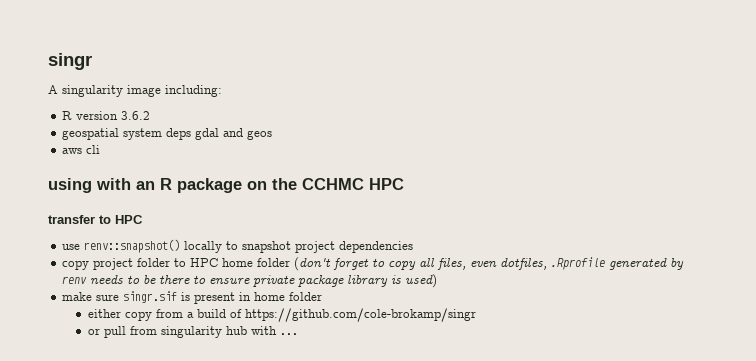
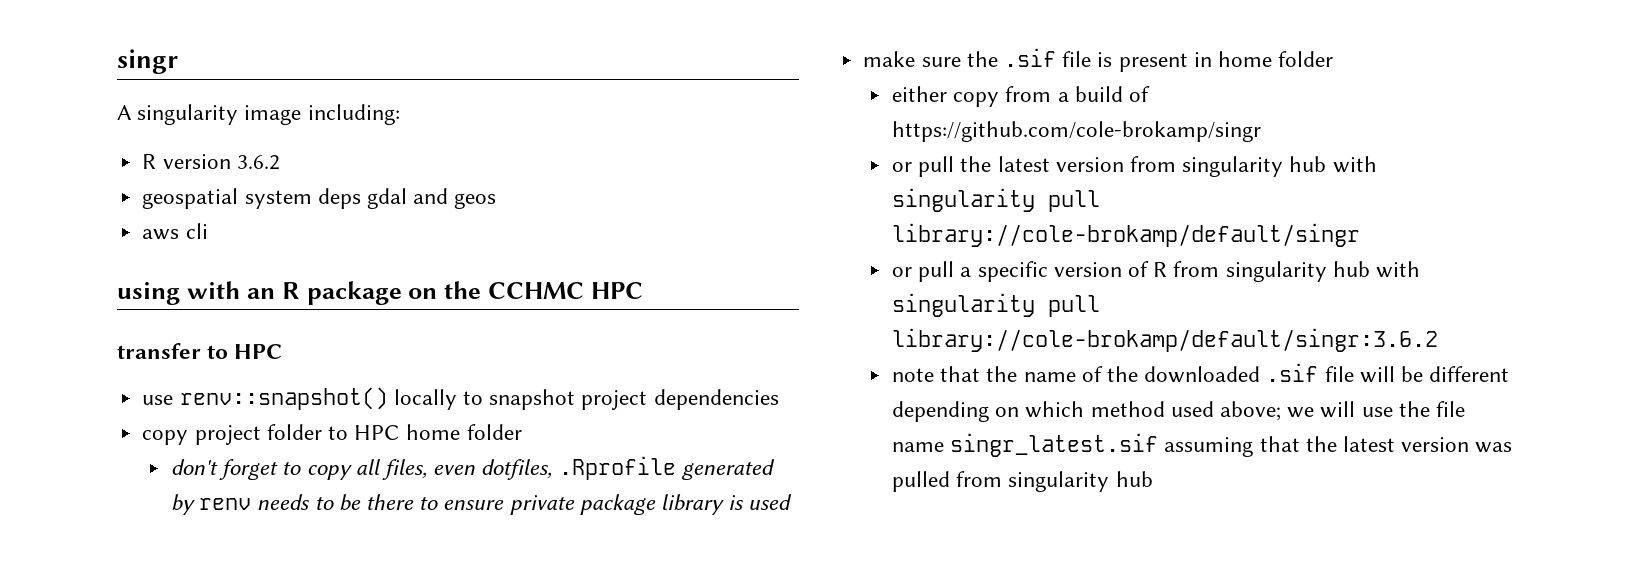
[294,257,332,271] (don't -> [170,459,218,475] // don't
[405,274,438,288] used) -> [748,494,793,510] used
[123,291,178,303] singr.sif -> [966,48,1092,67] the .sif file
[130,326,299,338] from singularity hub with ... -> [960,156,1377,177] [891,188,1100,212] [891,223,1360,247] [891,261,1420,282] [891,293,1100,317] [891,328,1438,352] [891,363,1510,383] [891,401,1465,422] [891,433,1513,457] [891,471,1153,492] the latest version from singularity hub with singularity pull library://cole-brokamp/default/singr // or pull a specific version of R from singularity hub with singularity pull library://cole-brokamp/default/singr:3.6.2 // note that the name of the downloaded .sif file will be different depending on which method used above; we will use the file name singr_latest.sif assuming that the latest version was pulled from singularity hub

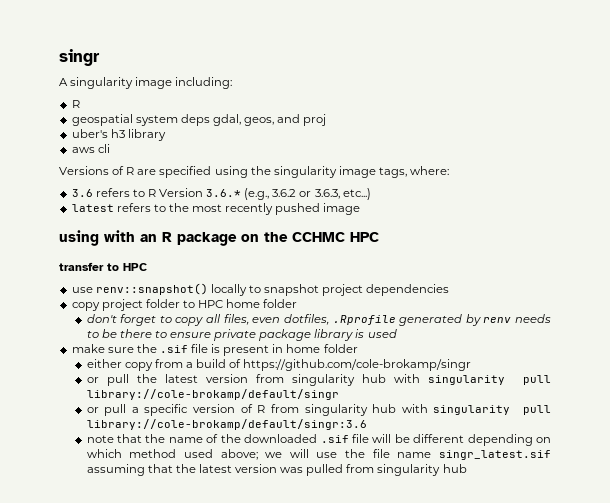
[162,154,280,170] version 3.6.2 -> (80, 104) none
[366,188,497,209] [142,223,208,240] gdal and geos // aws cli -> [212,114,327,126] [71,129,166,141] [71,144,110,153] [59,166,450,178] [71,188,371,200] [71,203,361,215] gdal, geos, and proj // uber's h3 library // aws cli // Versions of R are specified using the singularity image tags, where: // 3.6 refers to R Version 3.6.* (e.g., 3.6.2 or 3.6.3, etc...) // latest refers to the most recently pushed image
[891,328,1438,352] library://cole-brokamp/default/singr:3.6.2 -> [86,419,367,430] library://cole-brokamp/default/singr:3.6

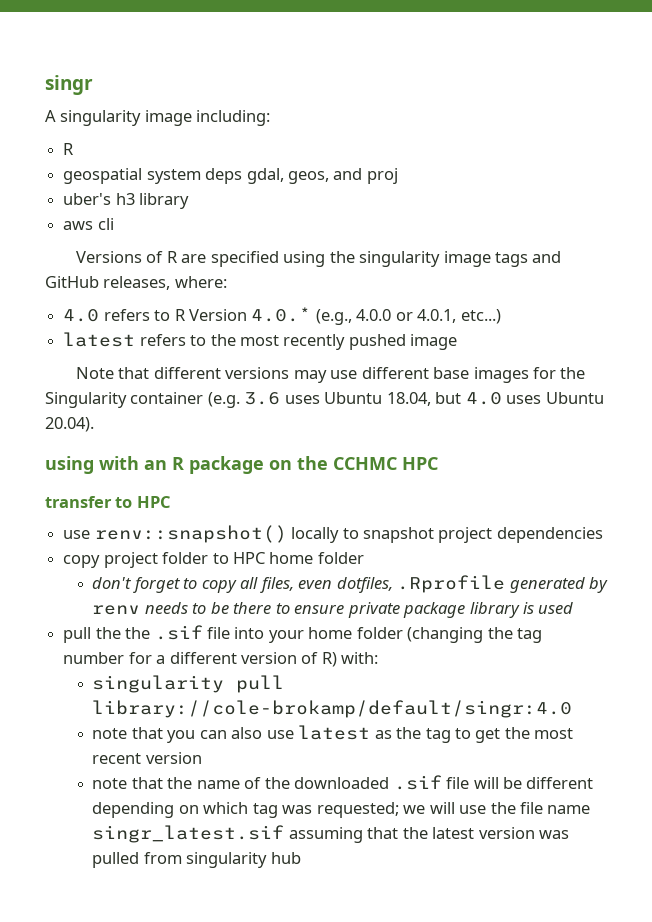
[378,167,407,178] tags, -> [494,251,562,267] [45,276,171,290] tags and GitHub releases,
[71,189,93,197] 3.6 -> [63,309,100,322] 4.0
[206,188,340,200] 3.6.* (e.g., 3.6.2 or 3.6.3, -> [251,307,457,325] 4.0.* (e.g., 4.0.0 or 4.0.1,
(361, 209) none -> [75,367,586,383] [45,392,604,408] [45,417,94,432] // Note that different versions may use different base images for the Singularity container (e.g. 3.6 uses Ubuntu 18.04, but 4.0 uses Ubuntu 20.04).
[71,344,134,353] make sure -> [63,627,121,643] pull the
[211,344,358,356] [86,359,472,371] [86,374,551,386] [86,389,339,400] [86,404,551,416] [86,419,367,430] is present in home folder // either copy from a build of https://github.com/cole-brokamp/singr // or pull the latest version from singularity hub with singularity pull library://cole-brokamp/default/singr // or pull a specific version of R from singularity hub with singularity pull library://cole-brokamp/default/singr:3.6 -> [234,627,543,643] [63,652,379,667] [92,675,285,693] [92,700,573,718] [92,725,574,743] [92,752,202,764] into your home folder (changing the tag number for a different version of R) with: // singularity pull library://cole-brokamp/default/singr:4.0 // note that you can also use latest as the tag to get the most recent version
[129,449,258,460] method used above; -> [252,802,399,818] tag was requested;

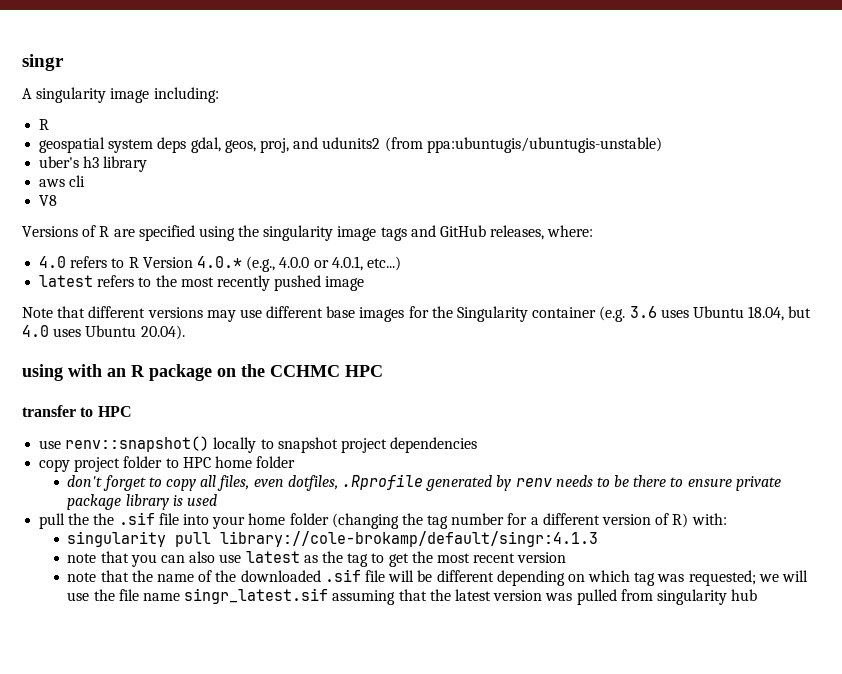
[333,168,398,184] and proj -> [259,137,662,153] proj, and udunits2 (from ppa:ubuntugis/ubuntugis-unstable)
(114, 224) none -> [39,195,58,206] // V8
[92,700,573,718] library://cole-brokamp/default/singr:4.0 -> [220,531,599,547] library://cole-brokamp/default/singr:4.1.3

